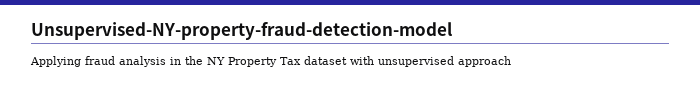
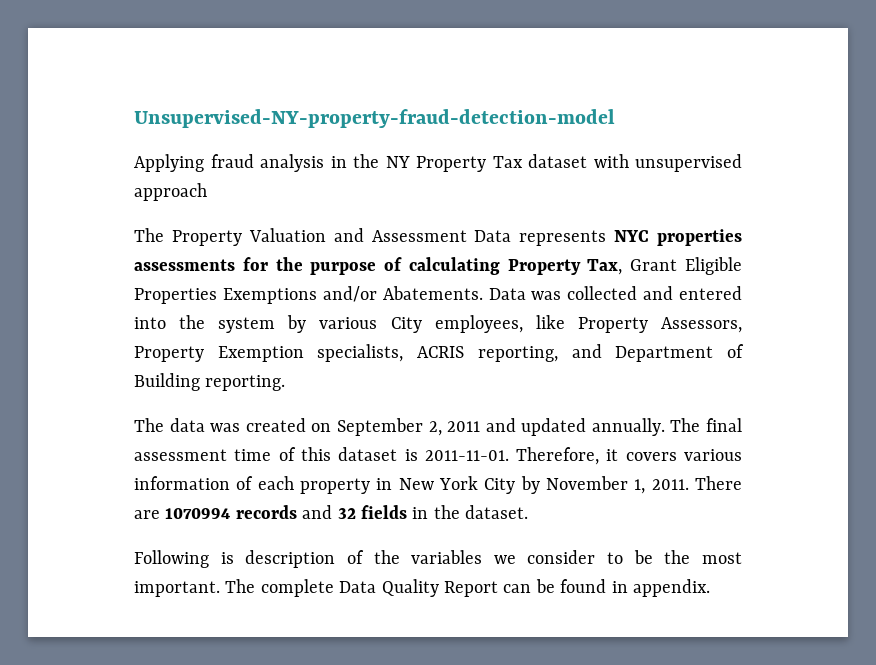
(511, 61) none -> [134,228,742,246] [134,257,742,275] [134,286,742,304] [134,315,742,333] [134,344,744,362] [134,373,286,391] [134,418,742,436] [134,447,742,465] [134,476,742,494] [134,505,529,519] [134,550,742,568] [134,579,710,597] // The Property Valuation and Assessment Data represents NYC properties assessments for the purpose of calculating Property Tax, Grant Eligible Properties Exemptions and/or Abatements. Data was collected and entered into the system by various City employees, like Property Assessors, Property Exemption specialists, ACRIS reporting, and Department of Building reporting. // The data was created on September 2, 2011 and updated annually. The final assessment time of this dataset is 2011-11-01. Therefore, it covers various information of each property in New York City by November 1, 2011. There are 1070994 records and 32 fields in the dataset. // Following is description of the variables we consider to be the most important. The complete Data Quality Report can be found in appendix.

